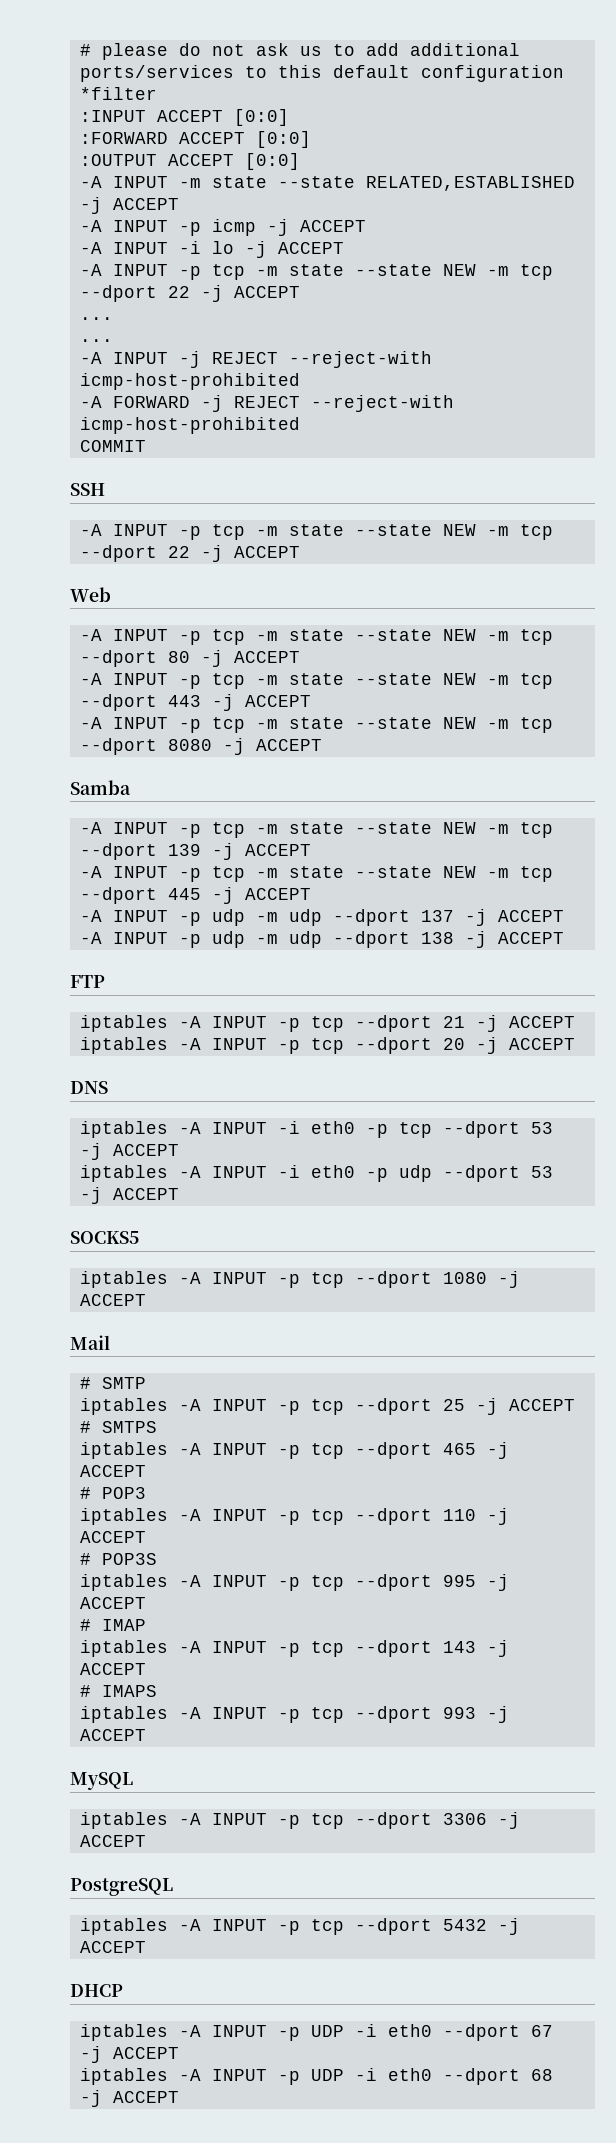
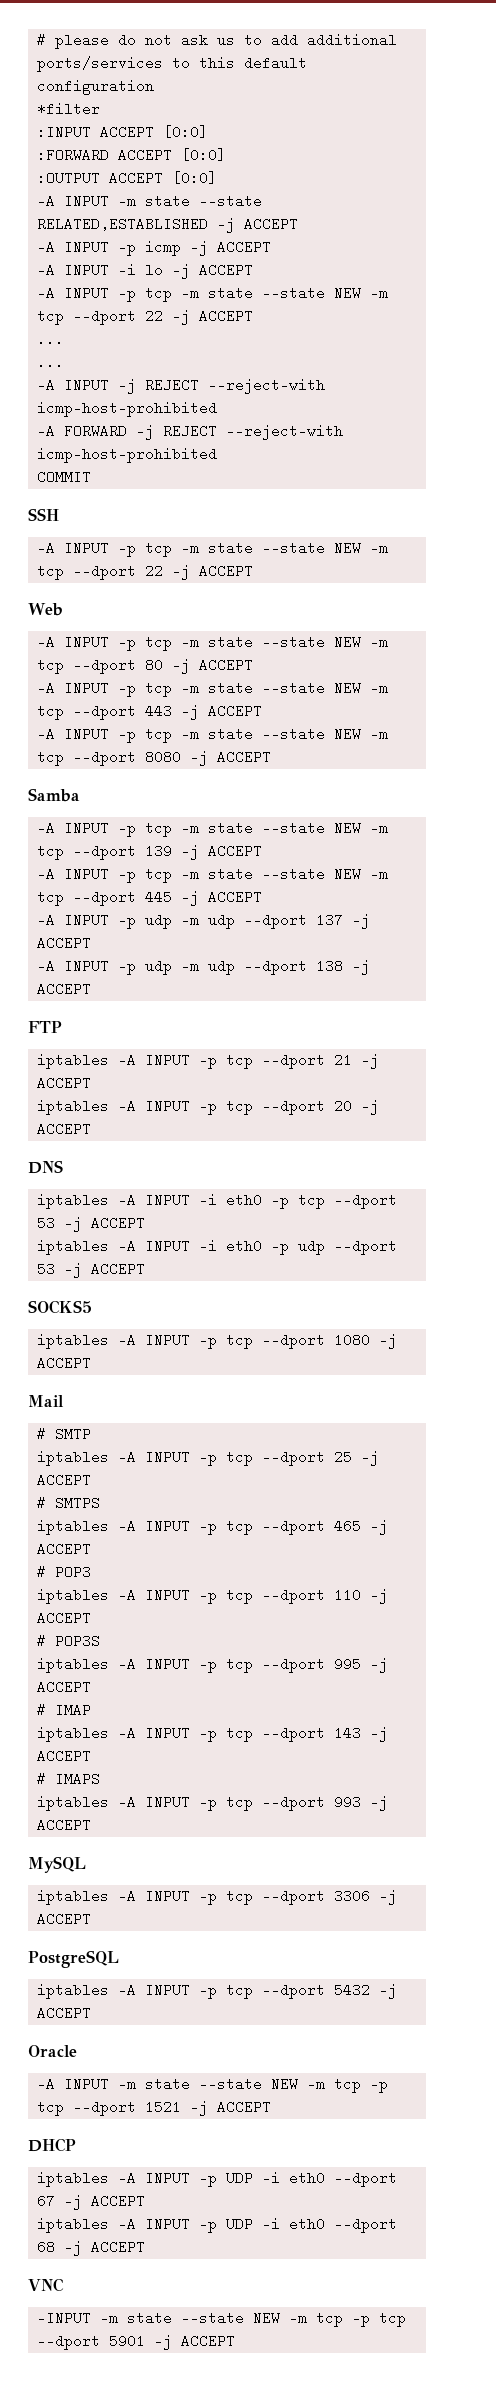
(146, 1947) none -> [28,2045,77,2057] [37,2077,388,2093] [37,2100,271,2116] // Oracle // -A INPUT -m state --state NEW -m tcp -p tcp --dport 1521 -j ACCEPT
(179, 2097) none -> [28,2278,64,2292] [37,2311,406,2327] [37,2334,235,2350] // VNC // -INPUT -m state --state NEW -m tcp -p tcp --dport 5901 -j ACCEPT

